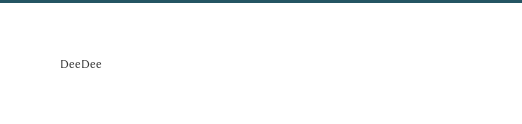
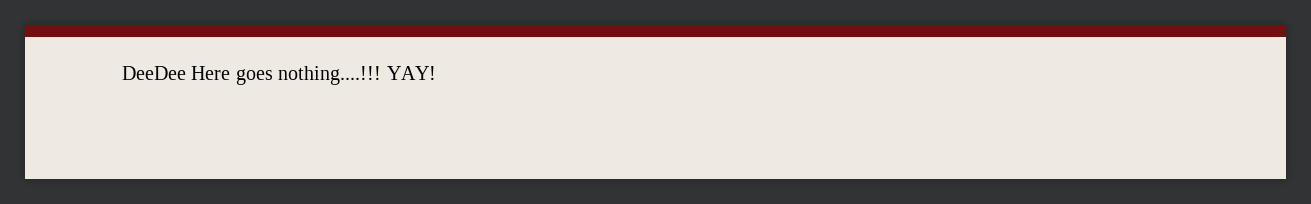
(102, 64) none -> [191,66,436,85] Here goes nothing....!!! YAY!

